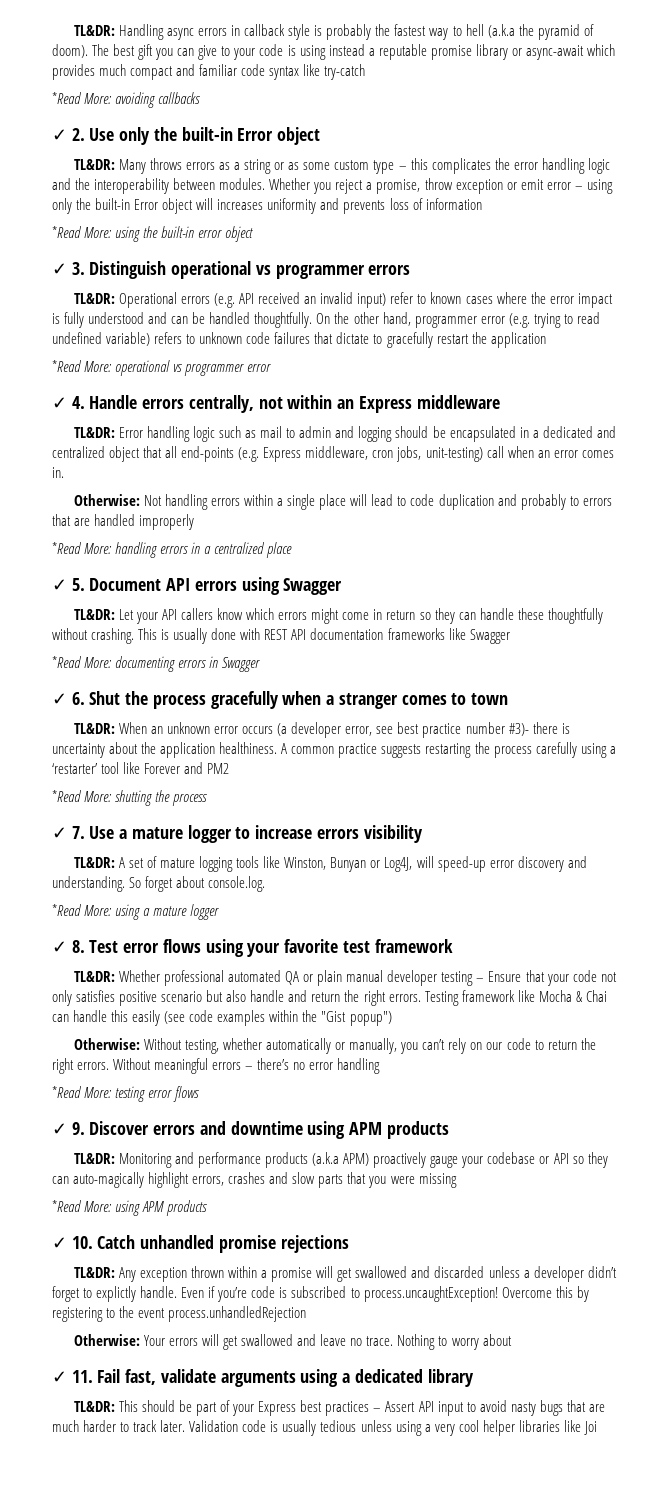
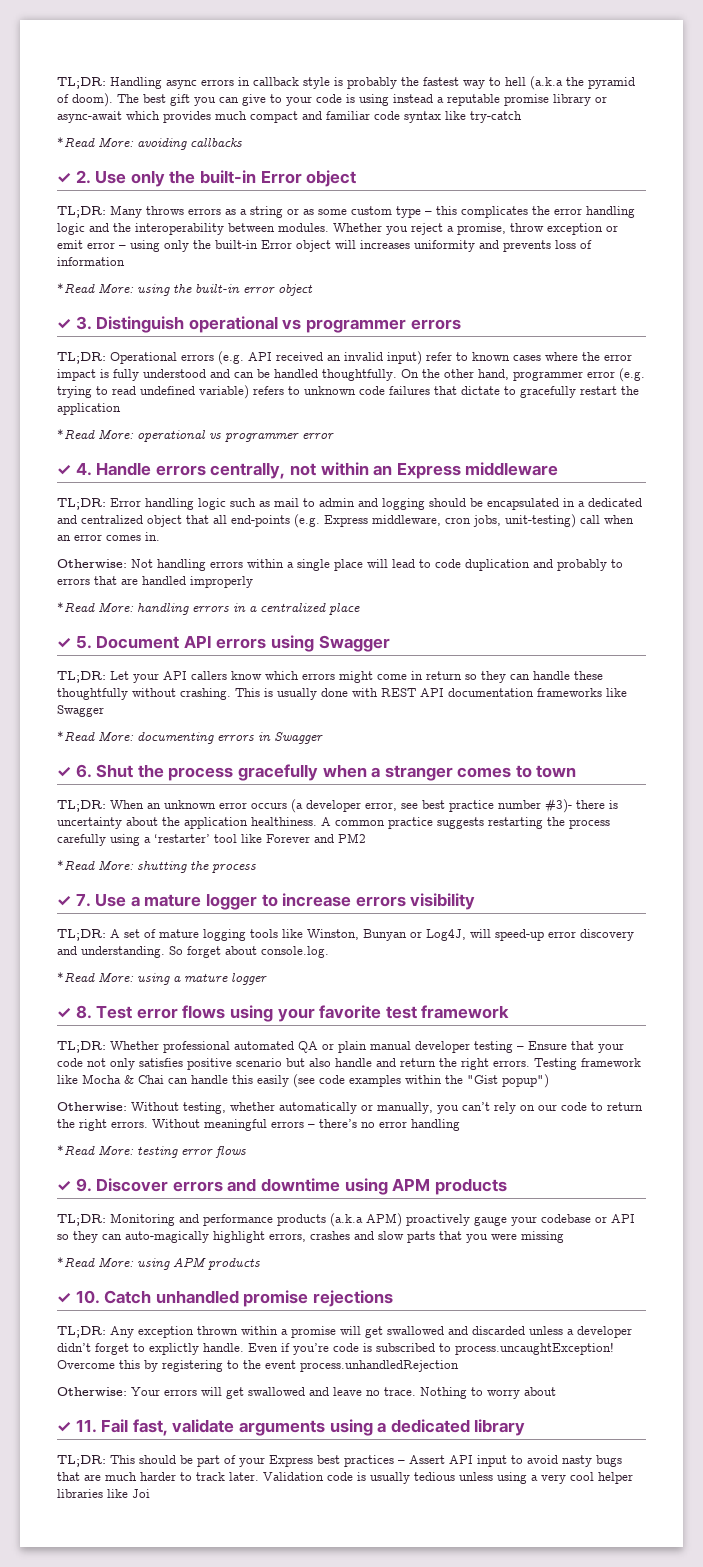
[73,25,115,36] TL&DR: -> [57,77,106,89] TL;DR:
[73,159,115,170] TL&DR: -> [57,206,106,218] TL;DR:
[73,293,115,304] TL&DR: -> [57,352,106,364] TL;DR:
[73,427,115,438] TL&DR: -> [57,498,106,510] TL;DR:
[73,609,115,620] TL&DR: -> [57,671,106,683] TL;DR:
[73,723,115,734] TL&DR: -> [57,800,106,812] TL;DR:
[73,857,115,868] TL&DR: -> [57,929,106,941] TL;DR:
[73,971,115,982] TL&DR: -> [57,1041,106,1053] TL;DR:
[73,1153,115,1164] TL&DR: -> [57,1214,106,1226] TL;DR:
[73,1267,115,1278] TL&DR: -> [57,1326,106,1338] TL;DR:
[73,1401,115,1412] TL&DR: -> [57,1455,106,1467] TL;DR:

